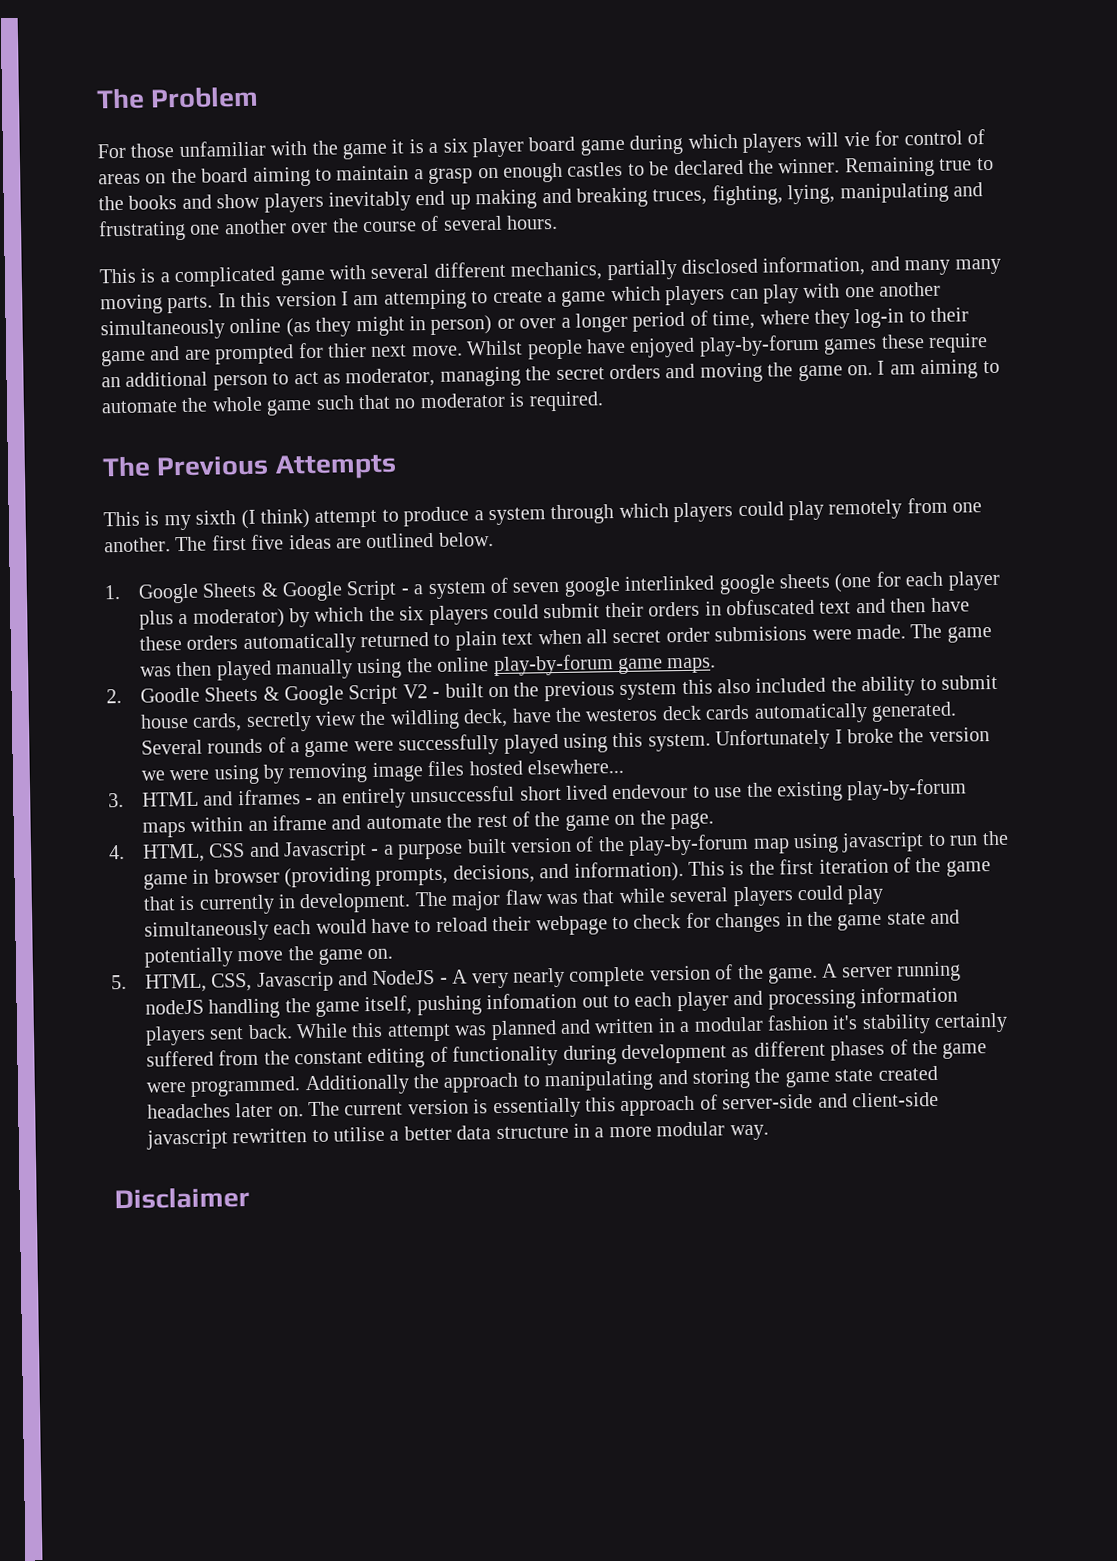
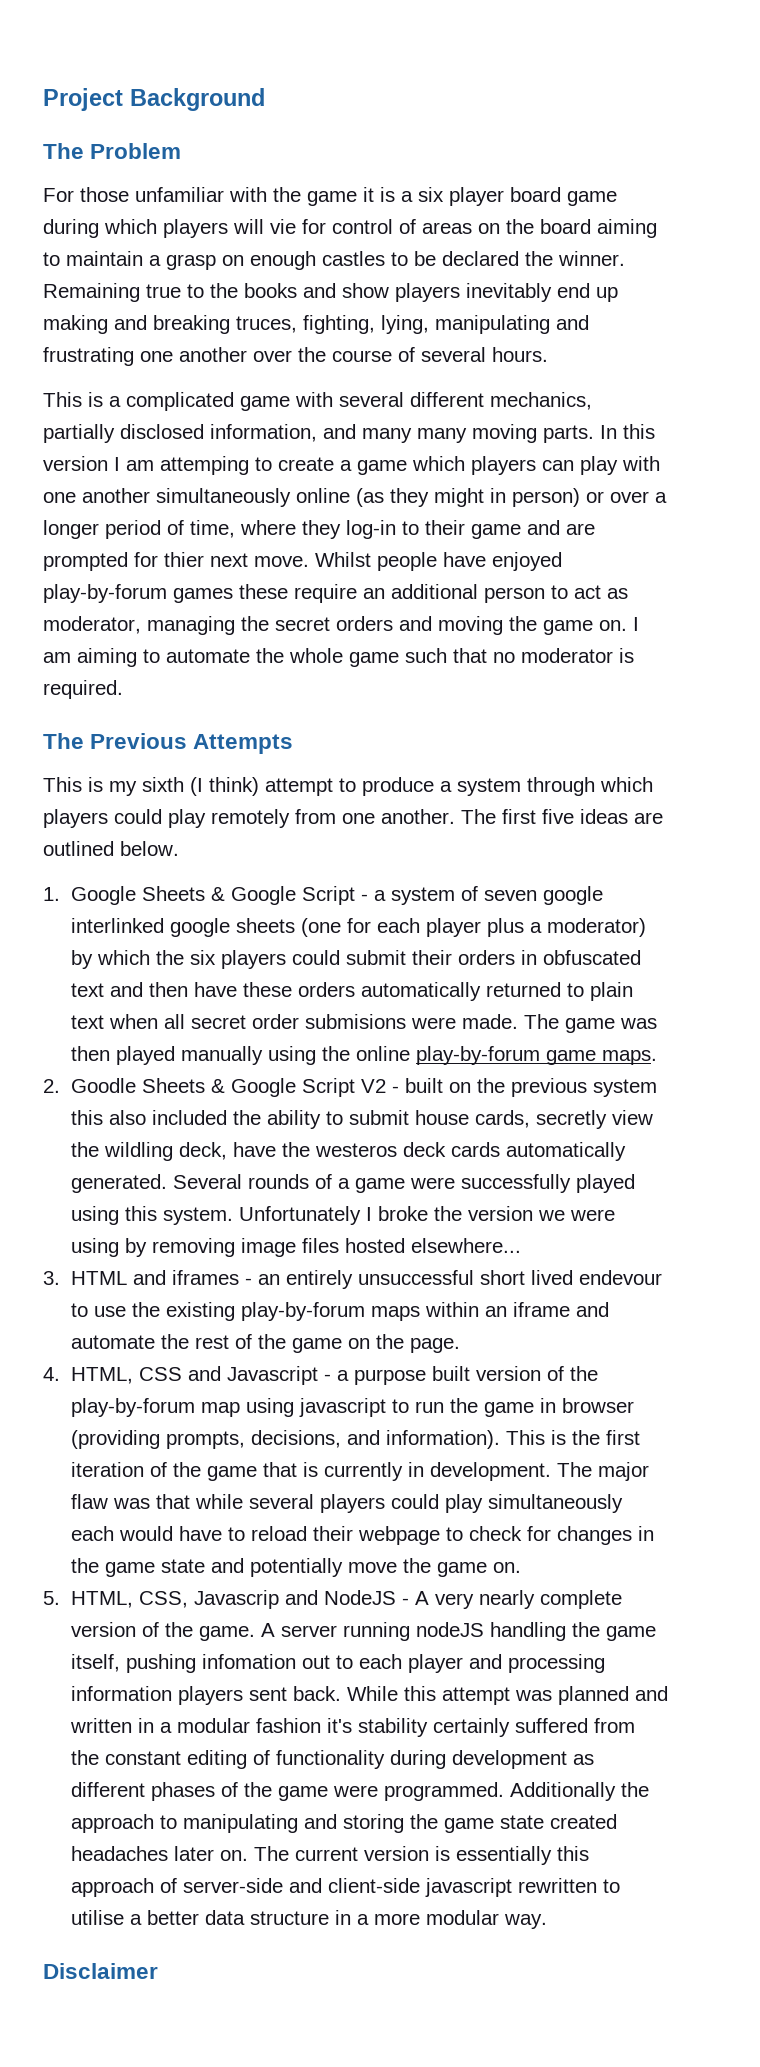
(96, 99) none -> [43,88,265,111] Project Background //

